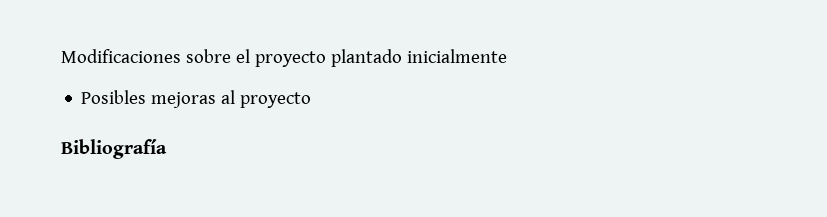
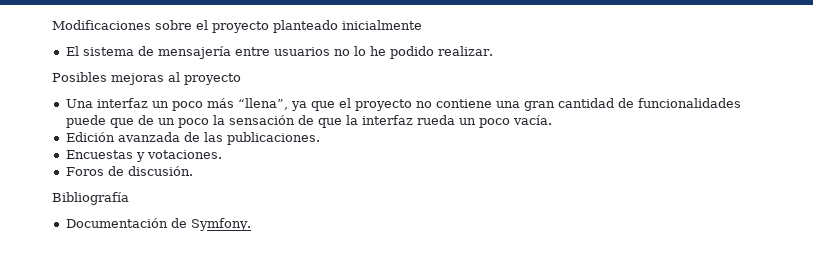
[330,49,402,67] plantado -> [273,20,338,33] planteado
[81,90,312,108] [61,139,167,159] Posibles mejoras al proyecto // Bibliografía -> [65,46,493,59] [52,72,241,85] [65,98,741,111] [65,115,552,128] [65,132,320,145] [65,150,222,162] [65,166,193,176] [52,192,129,205] [65,218,251,231] El sistema de mensajería entre usuarios no lo he podido realizar. // Posibles mejoras al proyecto // Una interfaz un poco más “llena”, ya que el proyecto no contiene una gran cantidad de funcionalidades puede que de un poco la sensación de que la interfaz rueda un poco vacía. // Edición avanzada de las publicaciones. // Encuestas y votaciones. // Foros de discusión. // Bibliografía // Documentación de Symfony.

